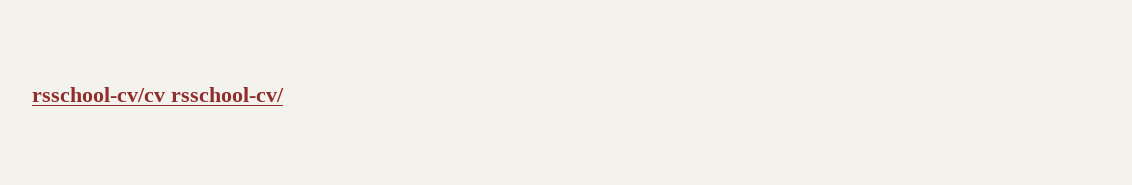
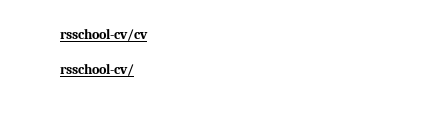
(165, 94) none -> (148, 34) //

